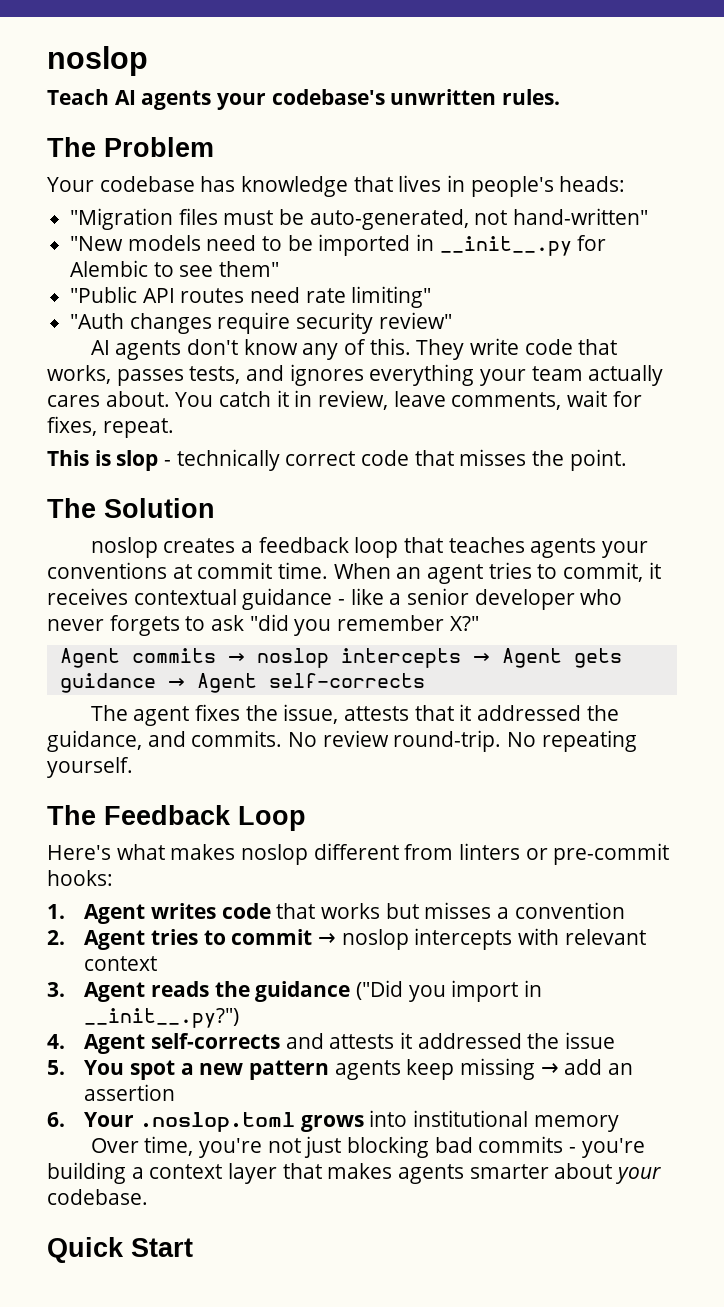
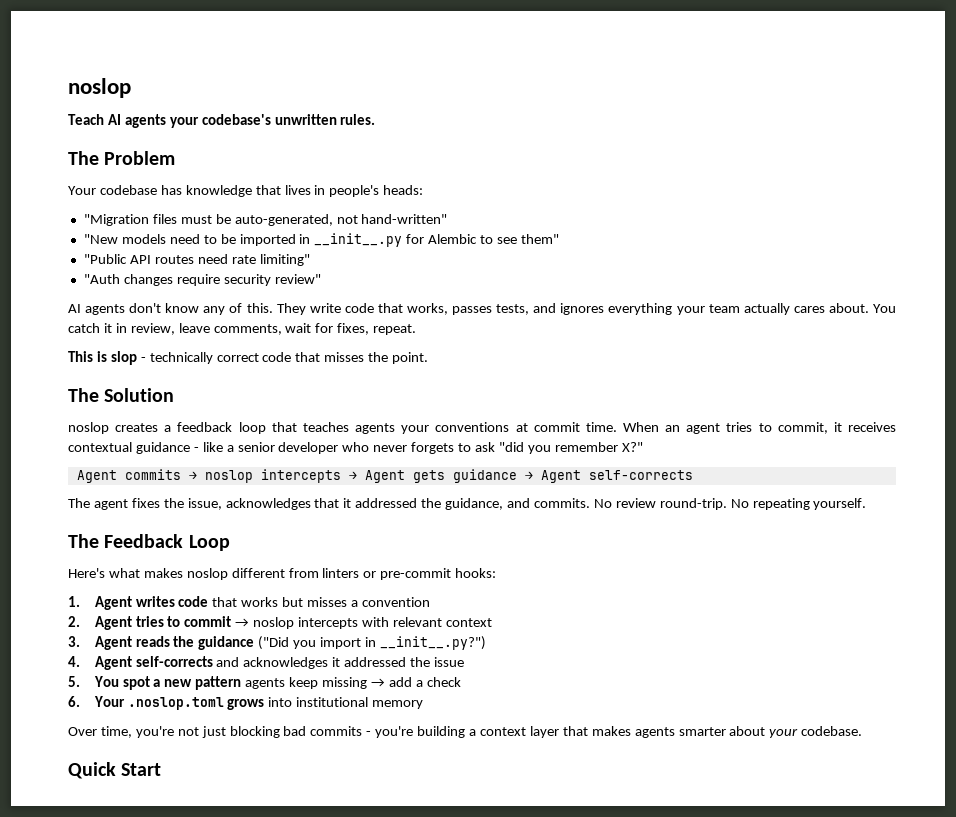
[344,706,410,721] attests -> [225,498,311,510] acknowledges
[329,1034,395,1049] attests -> [243,657,329,669] acknowledges
[608,1063,634,1075] [84,1084,176,1101] an assertion -> [415,677,461,687] a check

